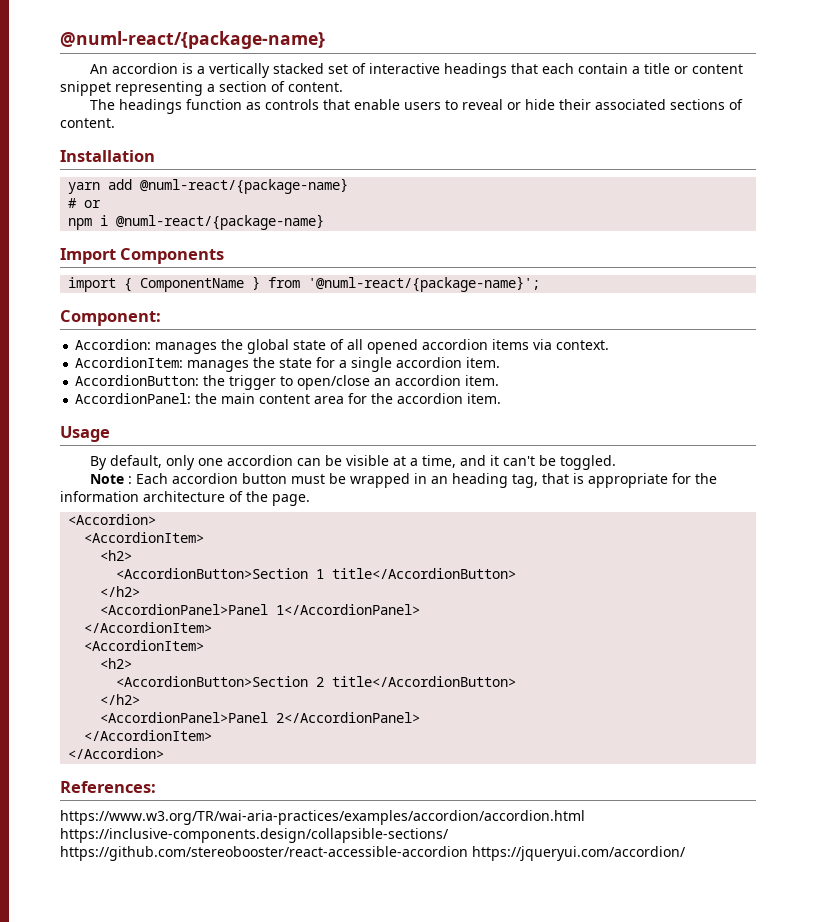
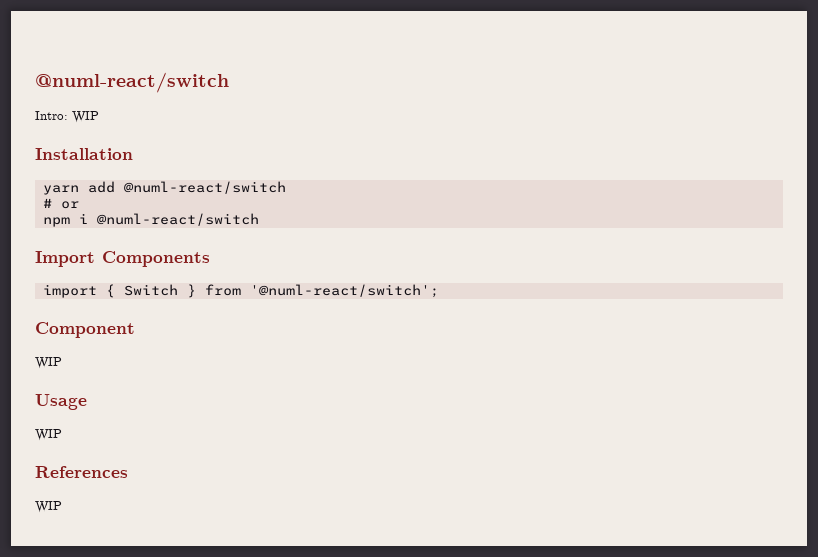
[60,31,325,49] [90,63,744,78] [60,81,343,96] [90,99,744,114] [60,118,115,128] @numl-react/{package-name} // An accordion is a vertically stacked set of interactive headings that each contain a title or content snippet representing a section of content. // The headings function as controls that enable users to reveal or hide their associated sections of content. -> [35,72,229,93] [35,111,99,123] @numl-react/switch // Intro: WIP
[140,178,349,194] @numl-react/{package-name} -> [123,181,286,194] @numl-react/switch
[116,214,325,230] @numl-react/{package-name} -> [96,213,259,226] @numl-react/switch
[140,278,245,292] ComponentName -> [123,284,178,296] Switch
[308,276,541,292] [60,310,161,326] [75,339,610,354] [75,357,501,372] [75,375,500,390] [75,393,502,404] [60,426,110,442] [90,455,617,470] [90,473,718,488] [60,491,310,506] [68,514,157,525] [84,532,205,543] [100,550,133,561] [116,568,517,579] [100,586,141,597] [100,604,421,615] [84,622,213,633] [84,640,205,651] [100,658,133,669] [116,676,517,687] [100,694,141,705] [100,712,421,723] [84,730,213,741] [68,748,165,759] [60,781,156,793] [60,810,585,825] [60,828,449,843] [60,846,686,861] '@numl-react/{package-name}'; // Component: // Accordion: manages the global state of all opened accordion items via context. // AccordionItem: manages the state for a single accordion item. // AccordionButton: the trigger to open/close an accordion item. // AccordionPanel: the main content area for the accordion item. // Usage // By default, only one accordion can be visible at a time, and it can't be toggled. // Note : Each accordion button must be wrapped in an heading tag, that is appropriate for the information architecture of the page. // <Accordion> // <AccordionItem> // <h2> // <AccordionButton>Section 1 title</AccordionButton> // </h2> // <AccordionPanel>Panel 1</AccordionPanel> // </AccordionItem> // <AccordionItem> // <h2> // <AccordionButton>Section 2 title</AccordionButton> // </h2> // <AccordionPanel>Panel 2</AccordionPanel> // </AccordionItem> // </Accordion> // References: // https://www.w3.org/TR/wai-aria-practices/examples/accordion/accordion.html https://inclusive-components.design/collapsible-sections/ https://github.com/stereobooster/react-accessible-accordion https://jqueryui.com/accordion/ -> [249,284,439,298] [35,322,135,338] [35,357,62,369] [35,394,87,410] [35,429,62,441] [35,466,128,478] [35,501,62,513] '@numl-react/switch'; // Component // WIP // Usage // WIP // References // WIP

